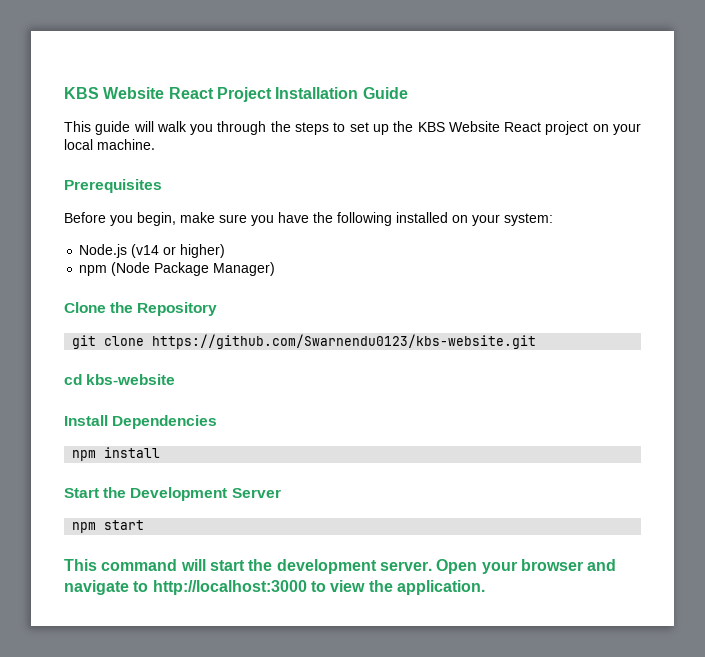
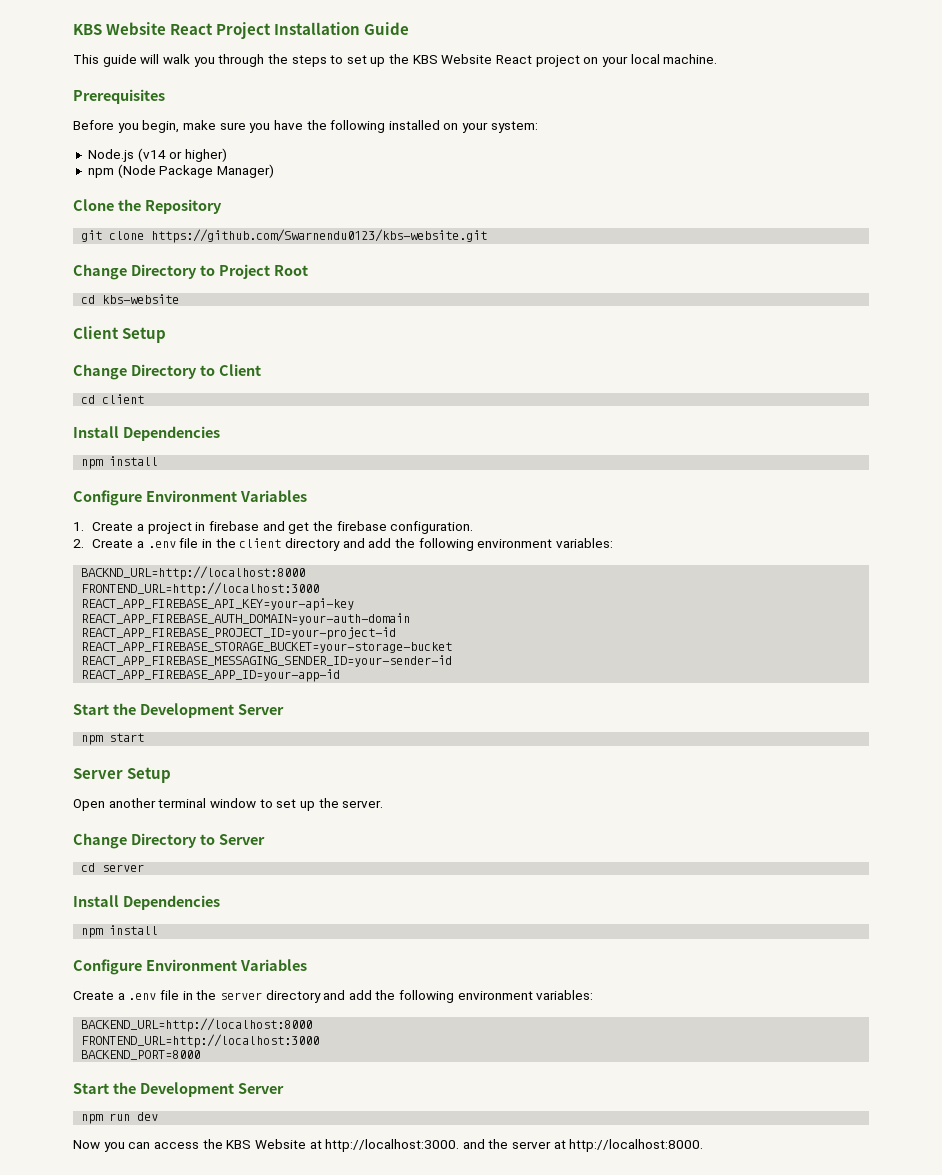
[64,374,176,385] [64,415,218,429] [72,447,161,461] cd kbs-website // Install Dependencies // npm install -> [73,264,308,280] [81,294,180,304] [73,326,167,343] [73,364,261,380] [81,394,145,404] [73,426,220,441] [81,456,159,469] [73,490,307,506] [73,521,474,534] [73,538,613,551] [81,566,306,580] [81,582,320,596] [81,598,355,611] [81,613,411,625] [81,627,397,640] [81,642,453,653] [81,655,453,667] [81,669,341,682] Change Directory to Project Root // cd kbs-website // Client Setup // Change Directory to Client // cd client // Install Dependencies // npm install // Configure Environment Variables // 1. Create a project in firebase and get the firebase configuration. // 2. Create a .env file in the client directory and add the following environment variables: // BACKND_URL=http://localhost:8000 // FRONTEND_URL=http://localhost:3000 // REACT_APP_FIREBASE_API_KEY=your-api-key // REACT_APP_FIREBASE_AUTH_DOMAIN=your-auth-domain // REACT_APP_FIREBASE_PROJECT_ID=your-project-id // REACT_APP_FIREBASE_STORAGE_BUCKET=your-storage-bucket // REACT_APP_FIREBASE_MESSAGING_SENDER_ID=your-sender-id // REACT_APP_FIREBASE_APP_ID=your-app-id
[64,559,617,574] [64,580,485,595] This command will start the development server. Open your browser and navigate to http://localhost:3000 to view the application. -> [73,767,172,783] [73,798,384,811] [73,833,265,849] [81,863,145,872] [73,895,220,910] [81,925,159,938] [73,959,307,975] [73,990,594,1003] [81,1018,313,1032] [81,1034,320,1048] [81,1050,201,1060] [73,1082,284,1097] [81,1112,159,1124] [73,1139,704,1152] Server Setup // Open another terminal window to set up the server. // Change Directory to Server // cd server // Install Dependencies // npm install // Configure Environment Variables // Create a .env file in the server directory and add the following environment variables: // BACKEND_URL=http://localhost:8000 // FRONTEND_URL=http://localhost:3000 // BACKEND_PORT=8000 // Start the Development Server // npm run dev // Now you can access the KBS Website at http://localhost:3000. and the server at http://localhost:8000.

